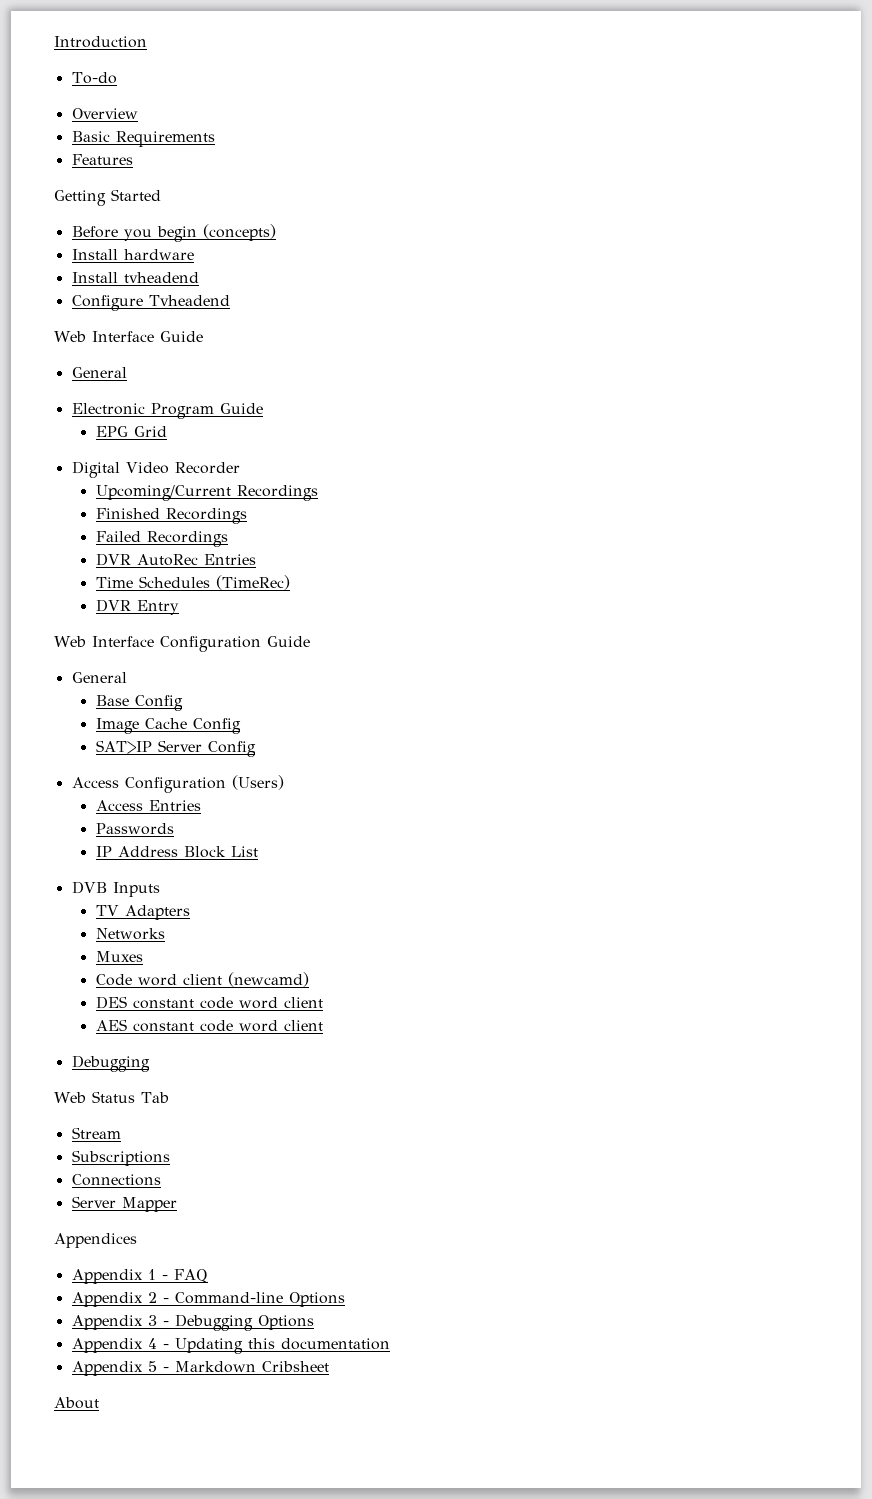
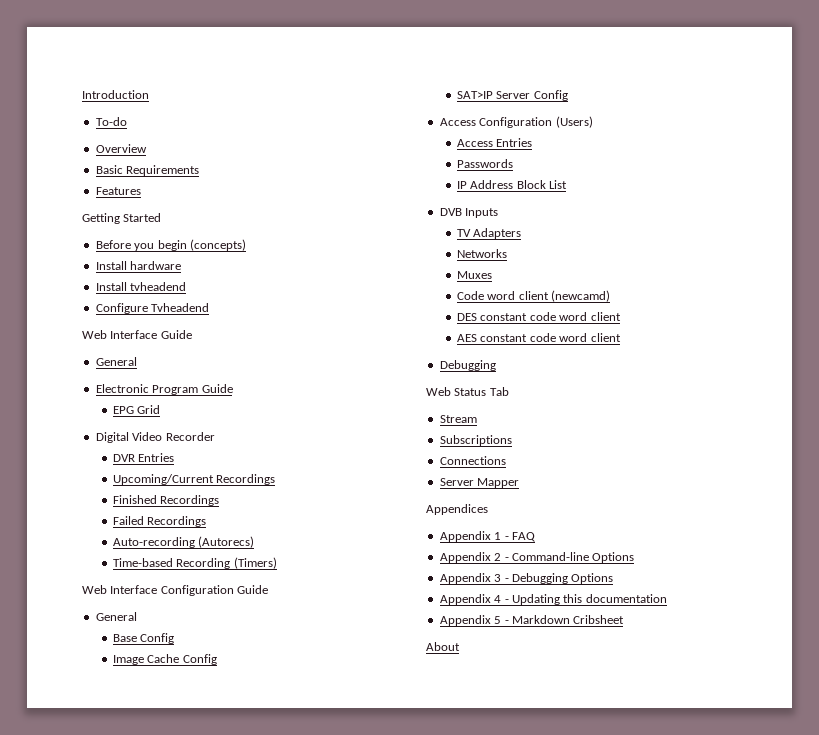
(240, 468) none -> [113,453,175,462] // DVR Entries
[95,553,256,566] [95,575,290,590] [95,599,179,615] DVR AutoRec Entries // Time Schedules (TimeRec) // DVR Entry -> [113,536,255,548] [113,557,277,569] Auto-recording (Autorecs) // Time-based Recording (Timers)

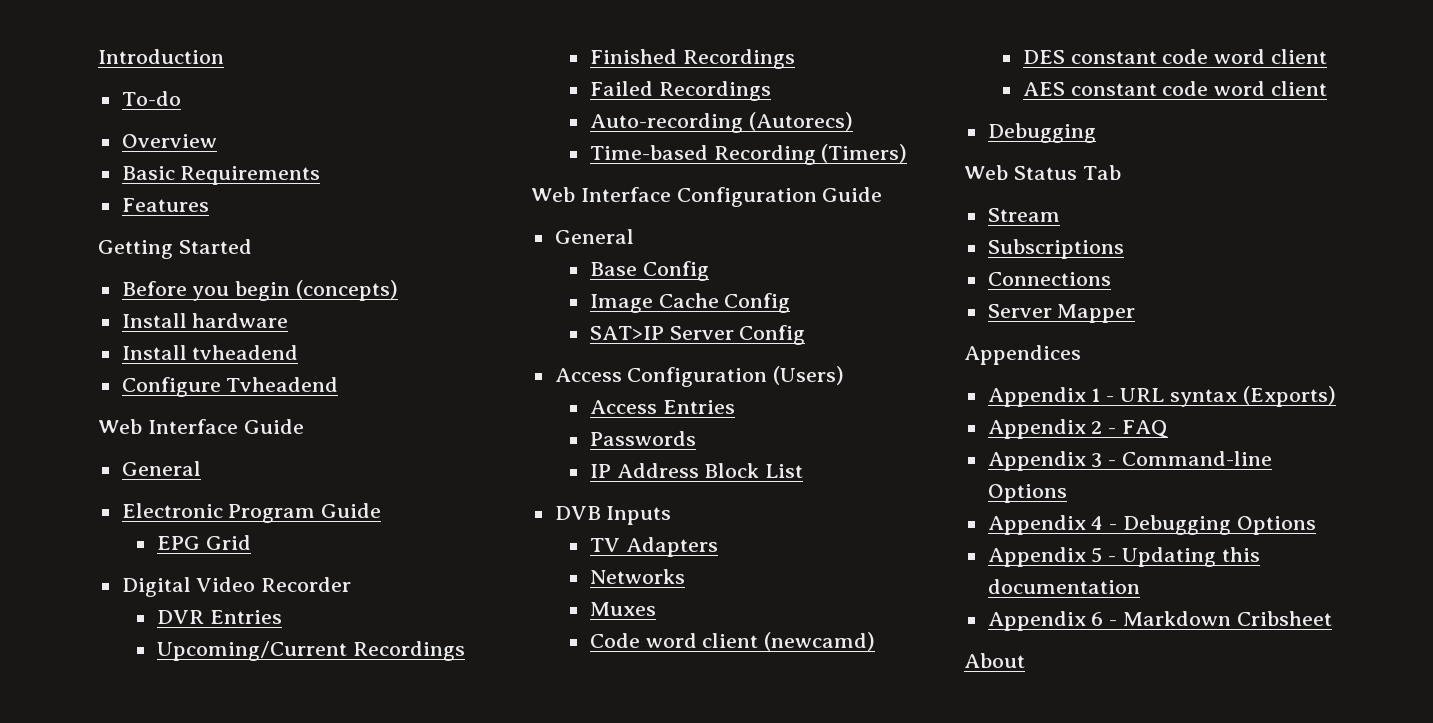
(509, 538) none -> [1120,386,1336,407] [987,419,1117,439] URL syntax (Exports) // Appendix 2 -
[494,553,502,561] 2 -> [1091,453,1103,468] 3
[494,574,502,582] 3 -> [1091,516,1104,530] 4
[494,595,502,603] 4 -> [1091,547,1103,563] 5
[494,616,502,624] 5 -> [1091,612,1104,626] 6

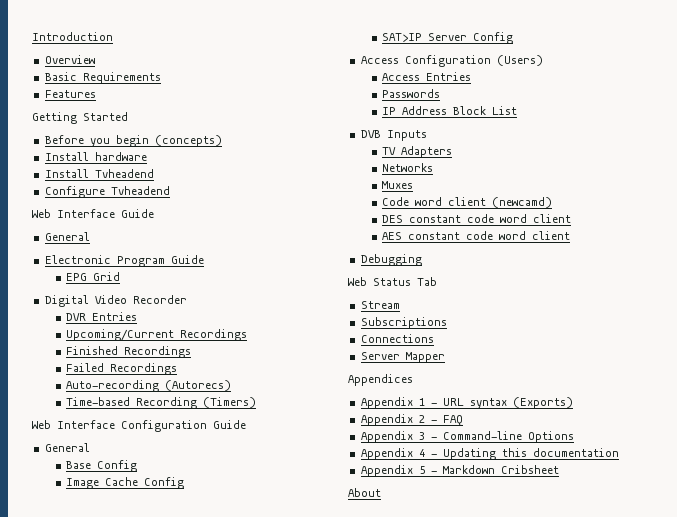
[121,91,181,106] // To-do -> (113, 36) none
[192,345,299,360] tvheadend -> [94,169,154,178] Tvheadend
[1123,515,1316,535] [987,547,1117,567] Debugging Options // Appendix 5 - -> (437, 455) none
[1091,612,1104,626] 6 -> [418,466,425,474] 5

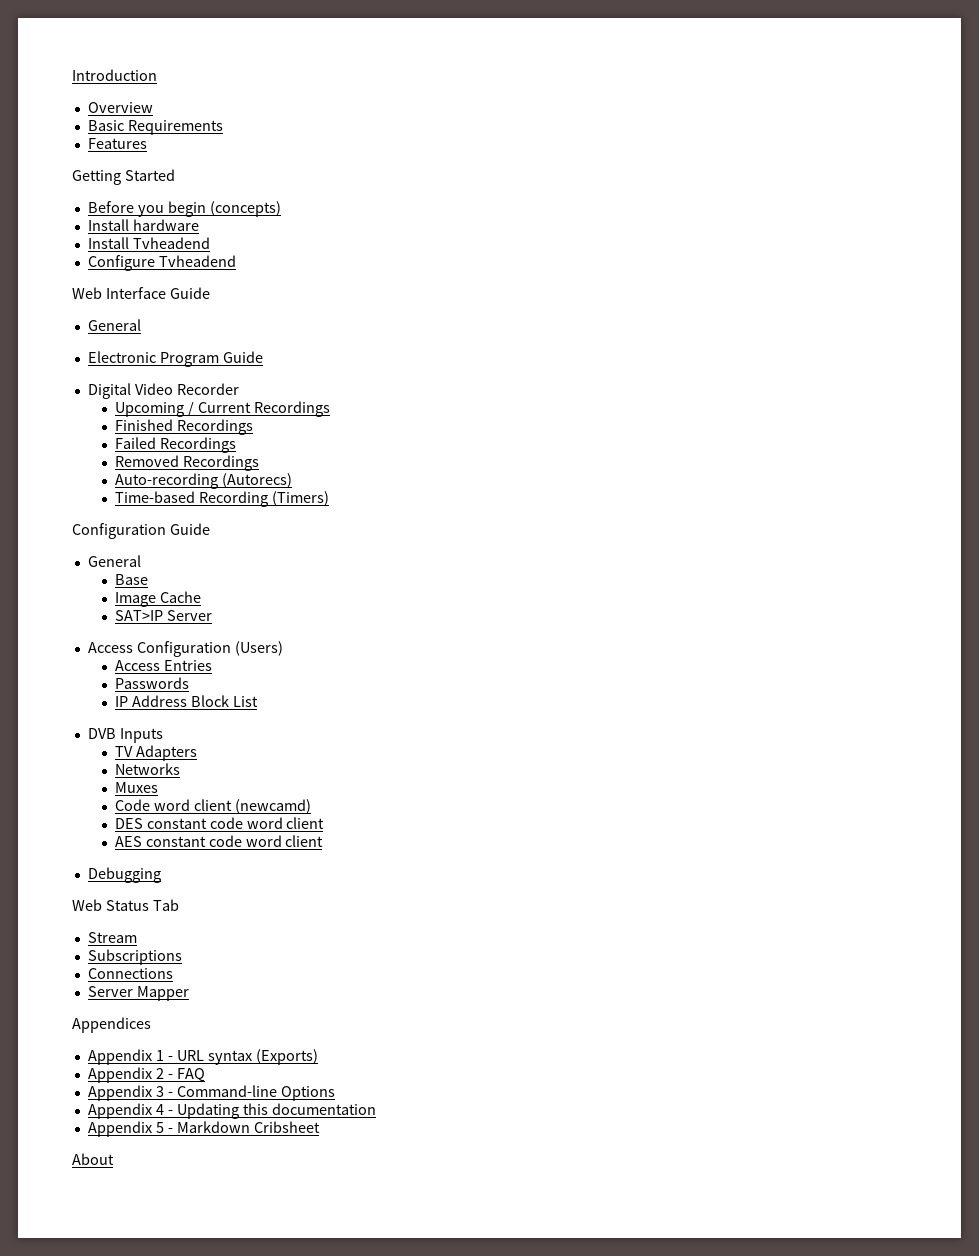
[66,272,121,281] // EPG Grid -> (263, 357) none
[66,312,138,321] [66,329,175,341] DVR Entries // Upcoming/Current -> [114,401,251,417] Upcoming / Current
(178, 369) none -> [114,455,259,471] // Removed Recordings
[32,420,115,429] Web Interface -> (329, 498) none
[97,460,138,472] Config -> (148, 579) none
[144,477,185,489] Config -> (201, 597) none
[473,32,514,44] Config -> (212, 615) none

